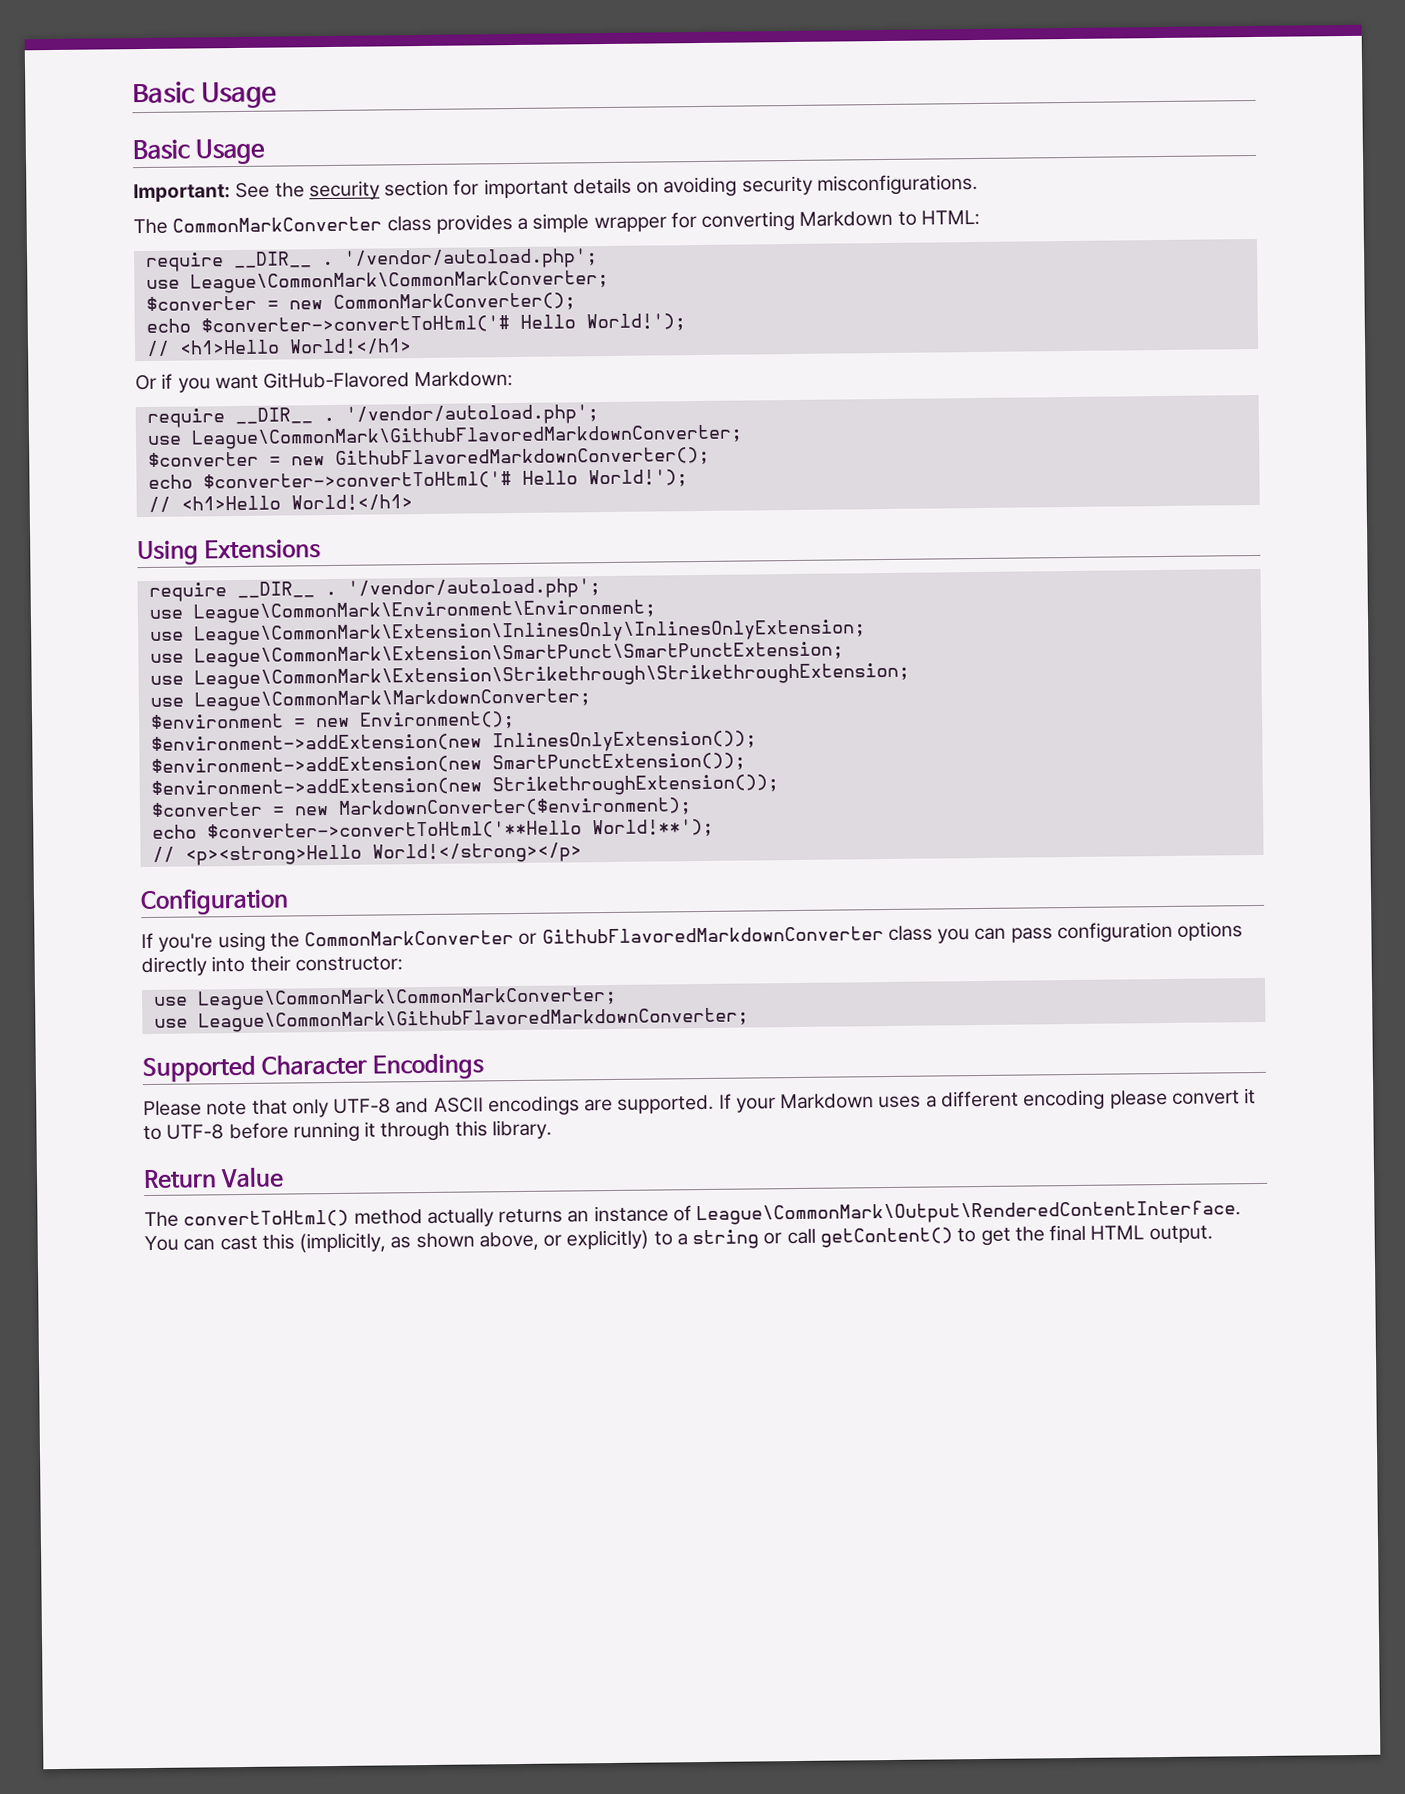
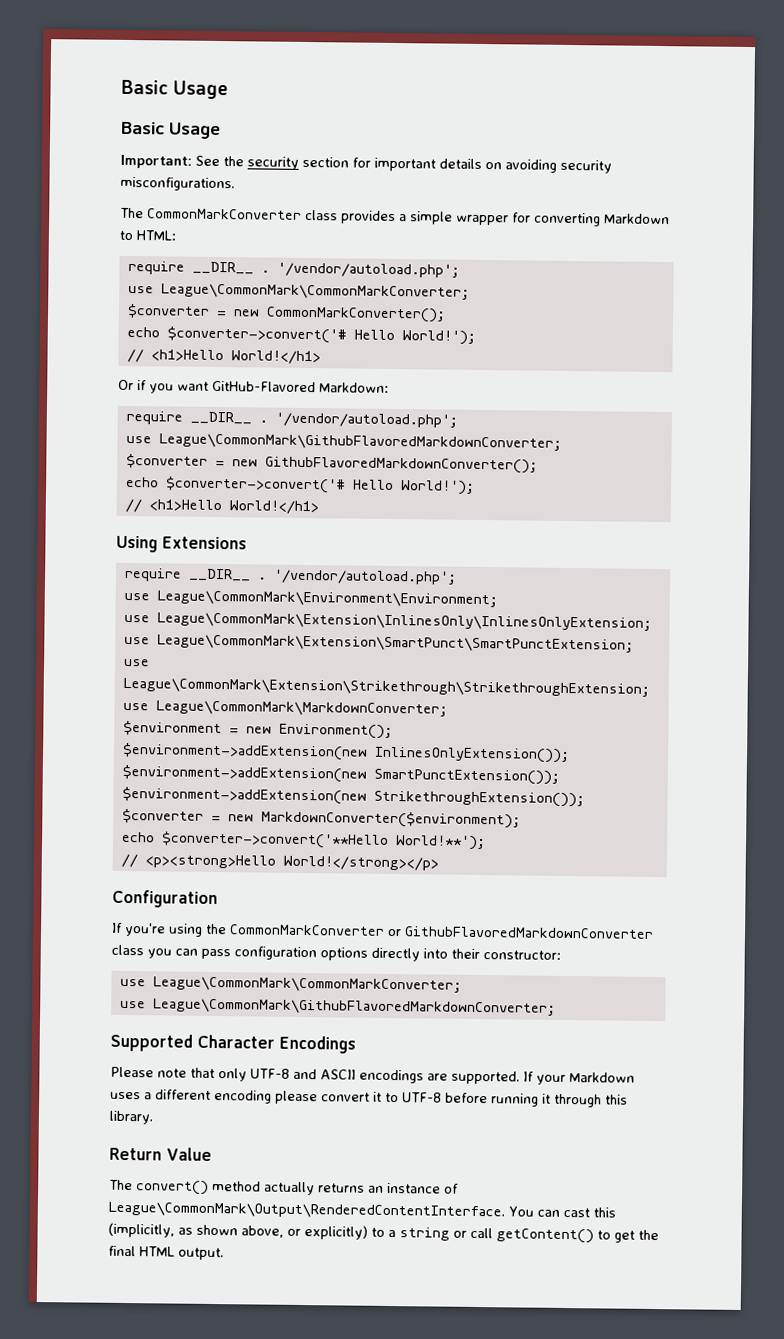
[200,315,510,335] $converter->convertToHtml('# -> [166,326,347,344] $converter->convert('#
[202,471,512,491] $converter->convertToHtml('# -> [165,476,346,494] $converter->convert('#
[206,820,582,841] $converter->convertToHtml('**Hello -> [160,831,389,849] $converter->convert('**Hello
[183,1209,350,1228] convertToHtml() -> [136,1180,209,1195] convert()

